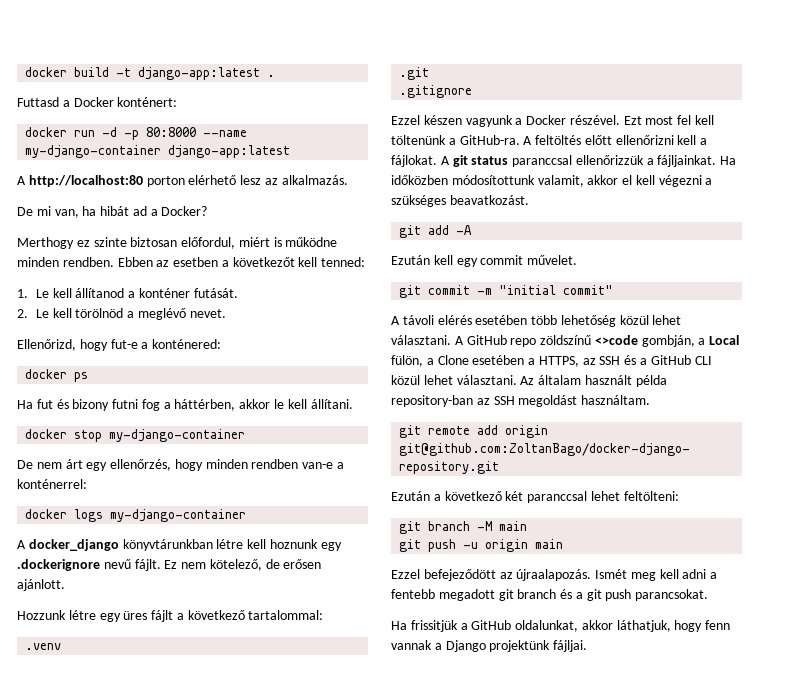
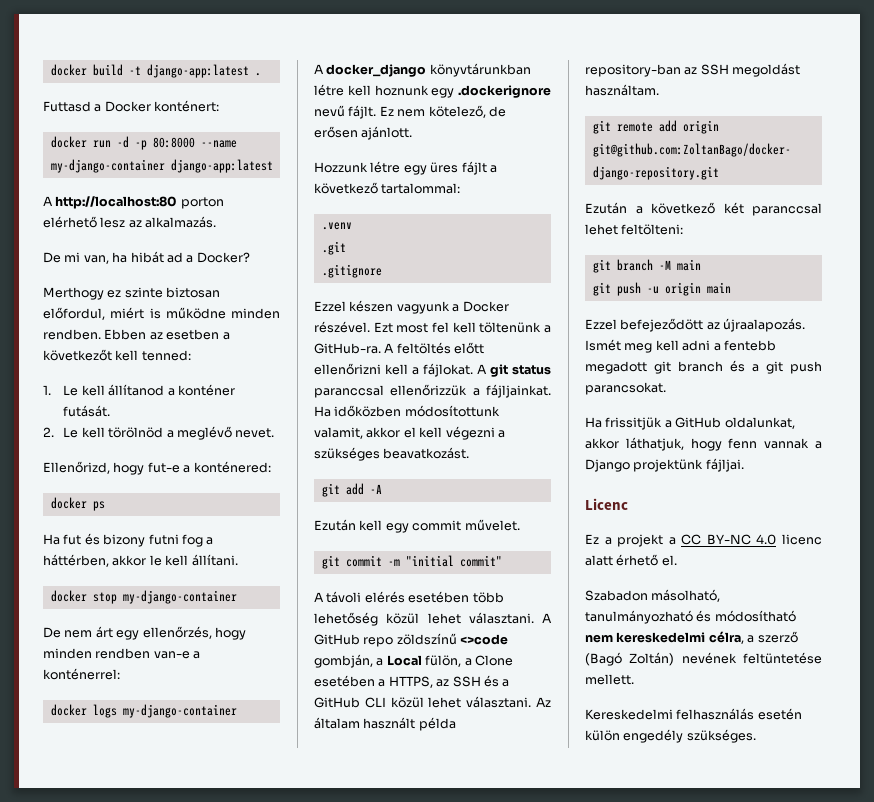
(588, 646) none -> [585,498,628,510] [585,534,822,547] [585,554,677,566] [585,589,721,602] [585,610,796,624] [585,631,798,644] [585,652,822,666] [585,674,634,685] [585,708,802,720] [585,729,756,743] // Licenc // Ez a projekt a CC BY-NC 4.0 licenc alatt érhető el. // Szabadon másolható, tanulmányozható és módosítható nem kereskedelmi célra, a szerző (Bagó Zoltán) nevének feltüntetése mellett. // Kereskedelmi felhasználás esetén külön engedély szükséges.

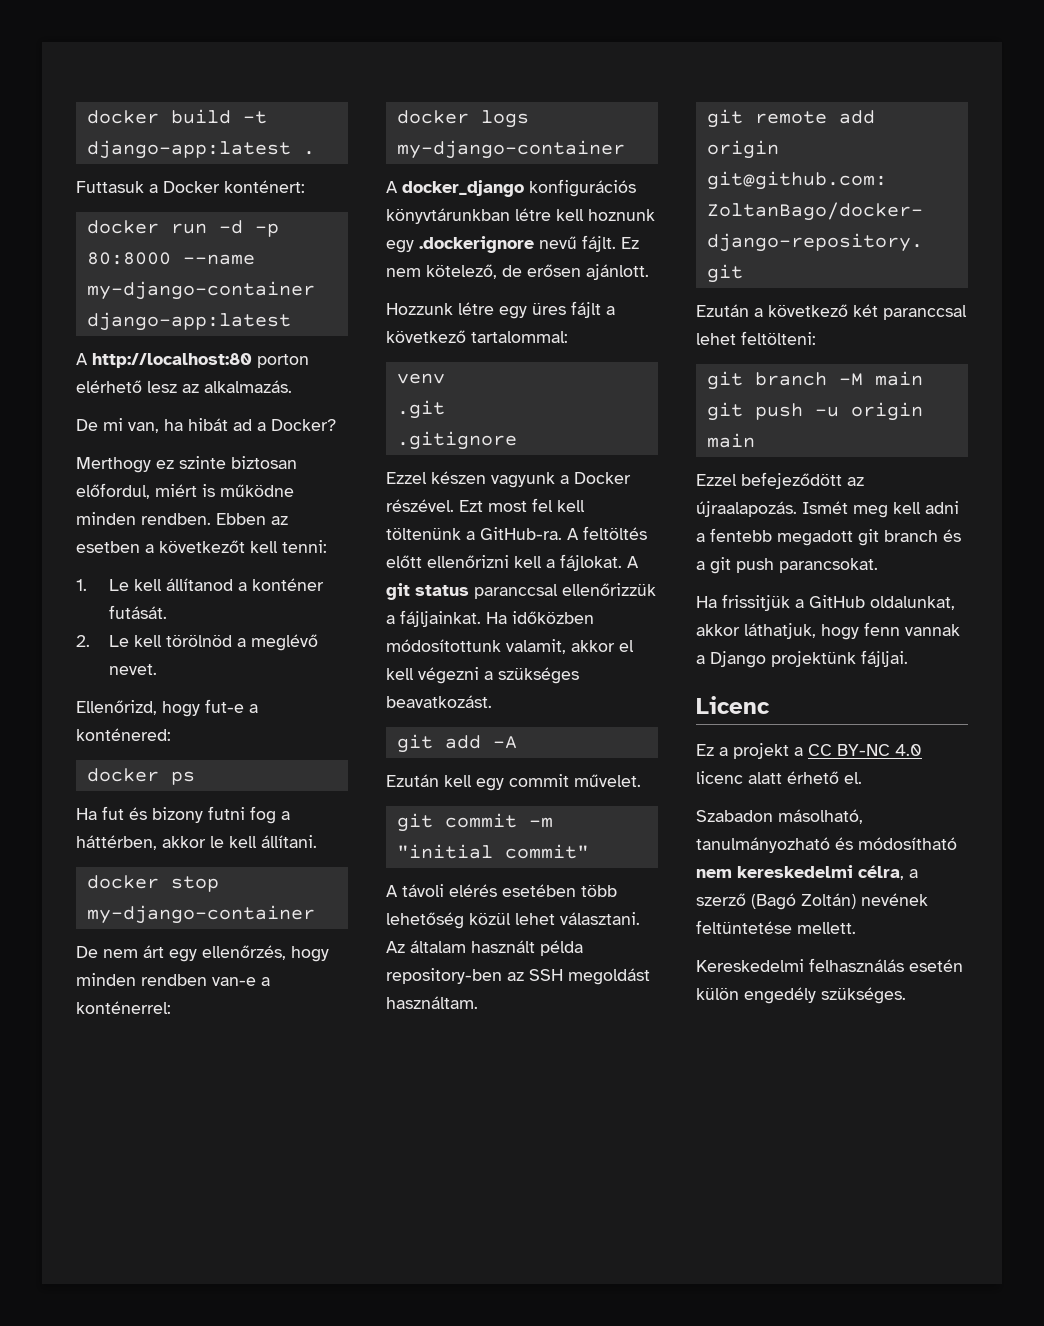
[43,101,91,112] Futtasd -> [76,181,144,193] Futtasuk
[141,350,191,361] tenned: -> [282,540,327,553] tenni:
(427, 70) none -> [529,179,636,197] konfigurációs
[321,222,352,230] .venv -> [396,373,445,384] venv
[542,613,552,623] [314,633,509,647] [314,654,513,668] [314,675,510,688] [314,696,532,708] A GitHub repo zöldszínű <>code gombján, a Local fülön, a Clone esetében a HTTPS, az SSH és a GitHub CLI közül lehet választani. -> (640, 918) none
[585,64,681,77] repository-ban -> [386,968,502,984] repository-ben

